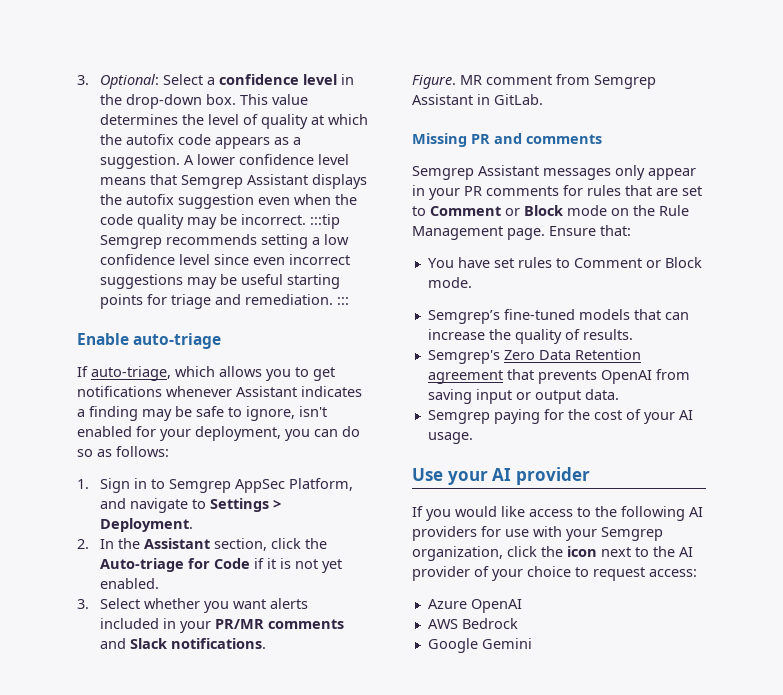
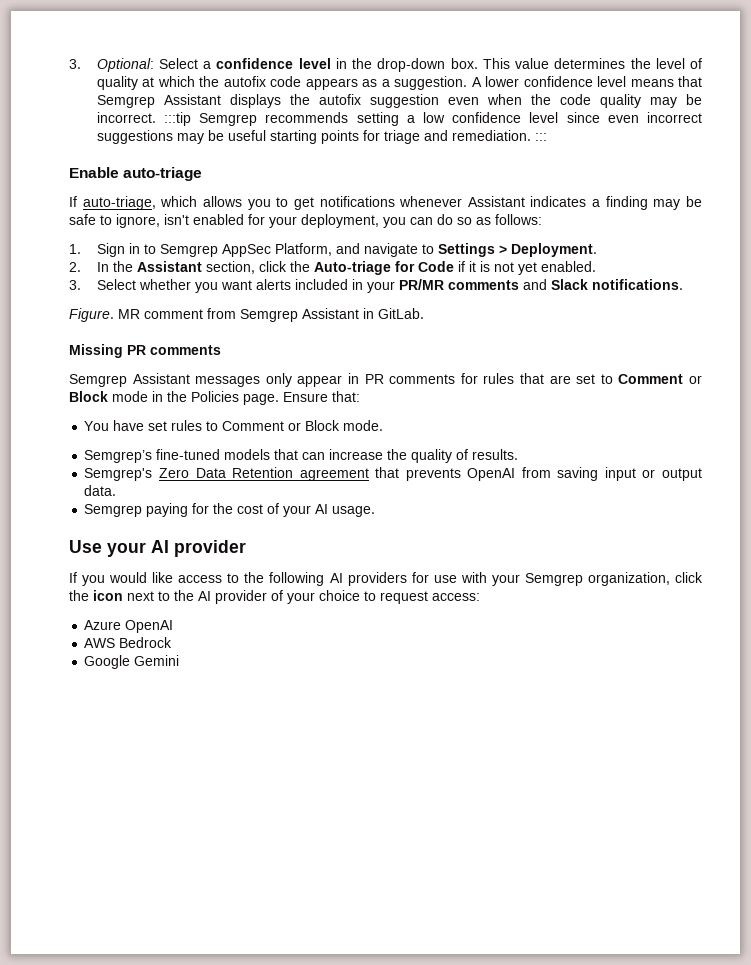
[494,133,522,144] and -> (146, 350) none
[429,188,460,200] your -> (359, 378) none
[611,205,689,216] [412,226,503,240] on the Rule Management -> [152,391,239,402] in the Policies

